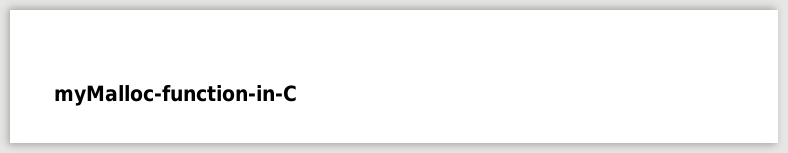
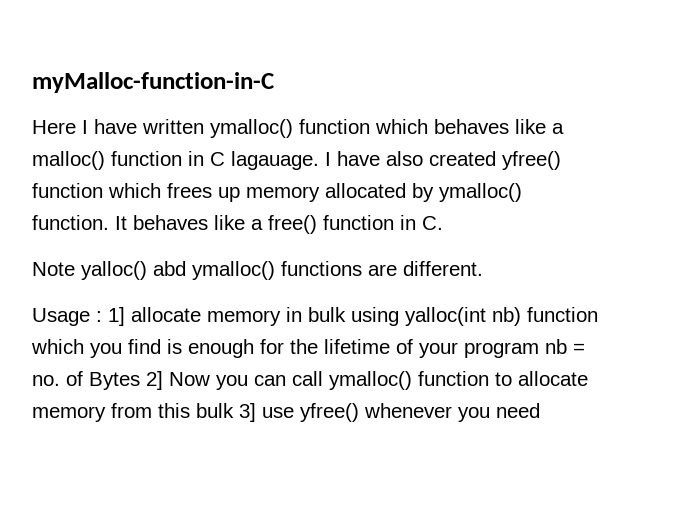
(297, 95) none -> [32,119,564,138] [32,151,561,170] [32,183,522,202] [32,215,443,234] [32,261,483,280] [32,307,598,326] [31,339,585,358] [32,371,588,390] [32,403,540,422] // Here I have written ymalloc() function which behaves like a malloc() function in C lagauage. I have also created yfree() function which frees up memory allocated by ymalloc() function. It behaves like a free() function in C. // Note yalloc() abd ymalloc() functions are different. // Usage : 1] allocate memory in bulk using yalloc(int nb) function which you find is enough for the lifetime of your program nb = no. of Bytes 2] Now you can call ymalloc() function to allocate memory from this bulk 3] use yfree() whenever you need

